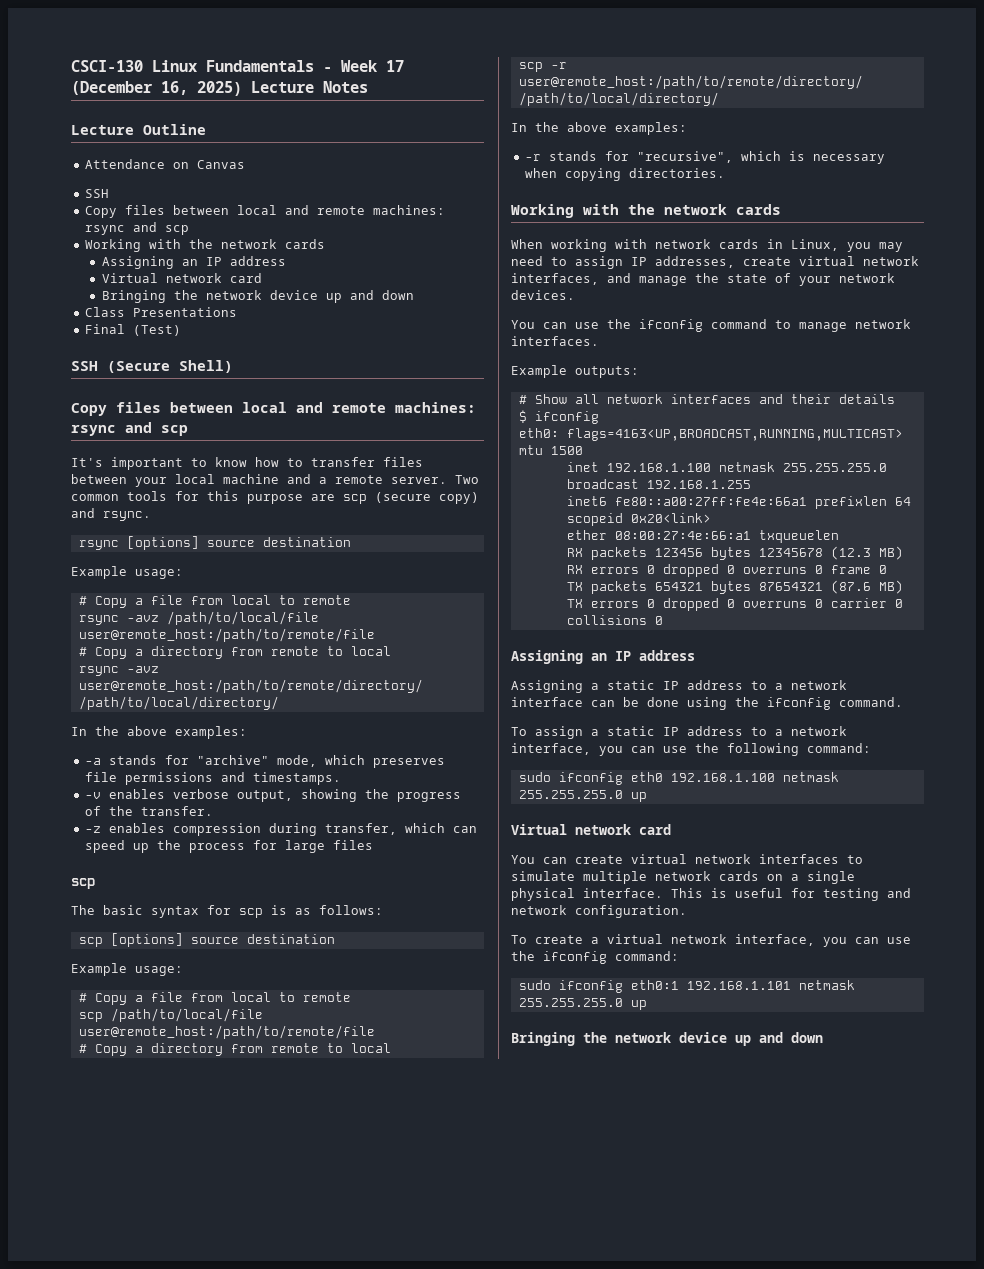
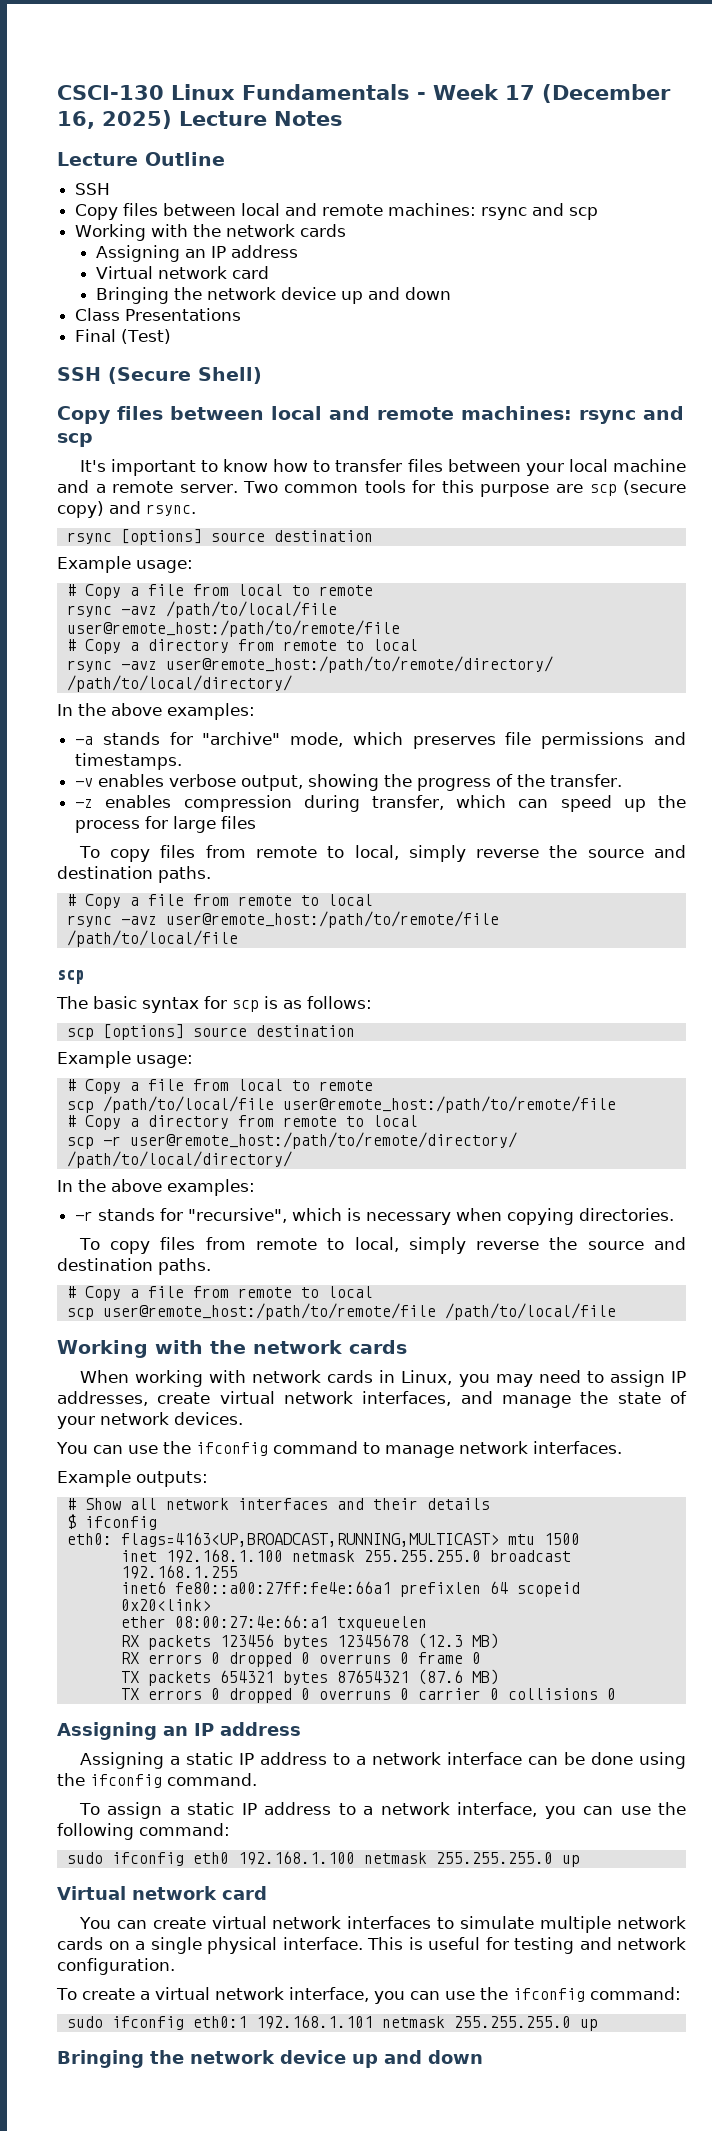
[84,159,245,169] // Attendance on Canvas -> (225, 159) none
(373, 845) none -> [78,845,686,862] [57,866,211,883] [66,894,373,909] [66,911,499,928] [66,930,238,947] // To copy files from remote to local, simply reverse the source and destination paths. // # Copy a file from remote to local // rsync -avz user@remote_host:/path/to/remote/file /path/to/local/file
(725, 173) none -> [78,1237,686,1254] [57,1258,211,1275] [66,1286,373,1301] [66,1303,616,1320] // To copy files from remote to local, simply reverse the source and destination paths. // # Copy a file from remote to local // scp user@remote_host:/path/to/remote/file /path/to/local/file

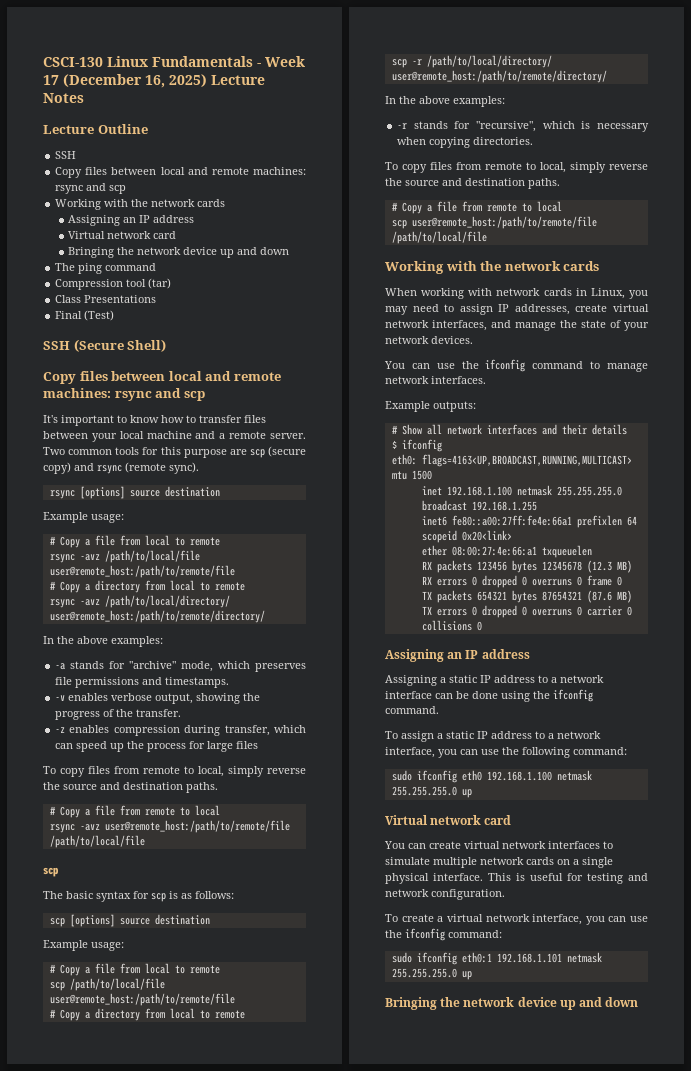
(451, 293) none -> [55,263,157,274] [55,278,172,290] // The ping command // Compression tool (tar)
[146,504,196,516] rsync. -> [97,462,199,474] rsync (remote sync).
[282,639,418,651] [66,656,553,673] [66,675,292,692] remote to local // rsync -avz user@remote_host:/path/to/remote/directory/ /path/to/local/directory/ -> [169,580,245,591] [49,595,230,608] [49,610,265,623] local to remote // rsync -avz /path/to/local/directory/ user@remote_host:/path/to/remote/directory/
[282,1115,418,1127] remote to local -> [169,1008,245,1019] local to remote
[129,1132,517,1149] [66,1151,292,1168] user@remote_host:/path/to/remote/directory/ /path/to/local/directory/ -> [426,55,552,68] [391,70,607,83] /path/to/local/directory/ user@remote_host:/path/to/remote/directory/

